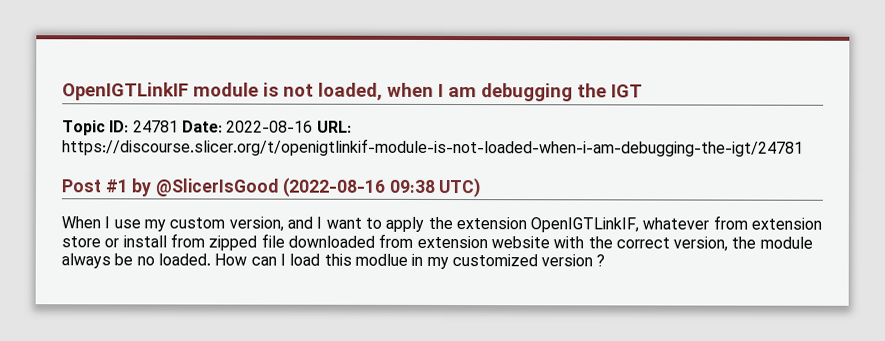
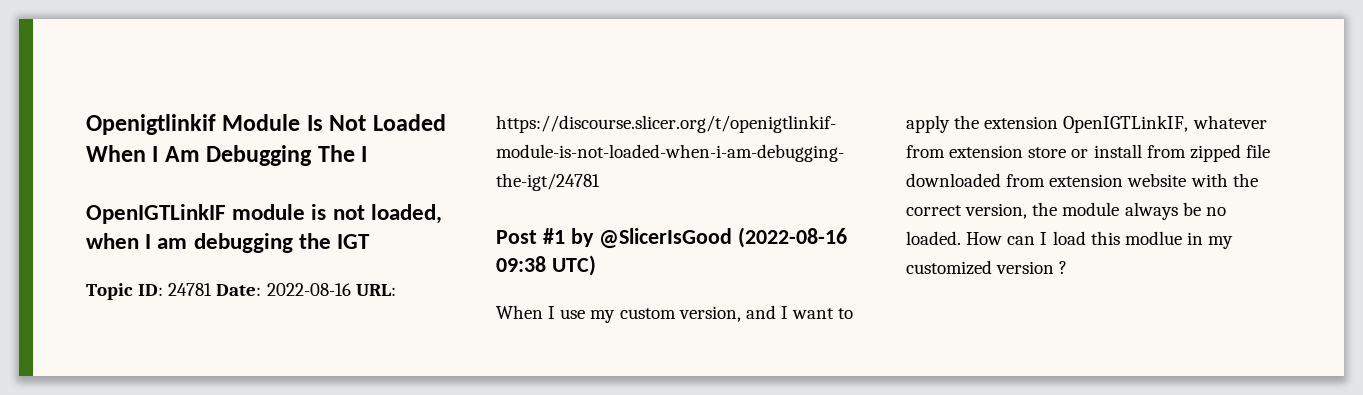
(62, 91) none -> [86,114,446,135] [86,145,368,166] Openigtlinkif Module Is Not Loaded When I Am Debugging The I //

